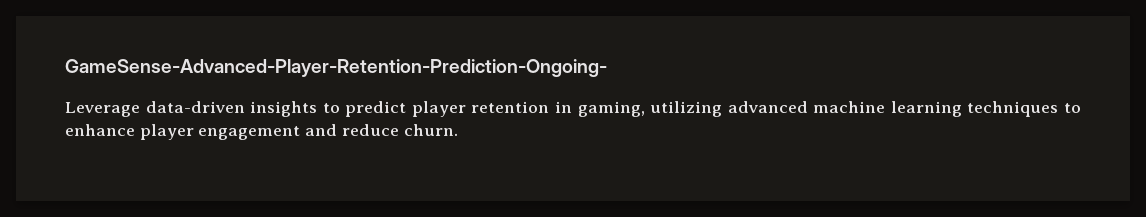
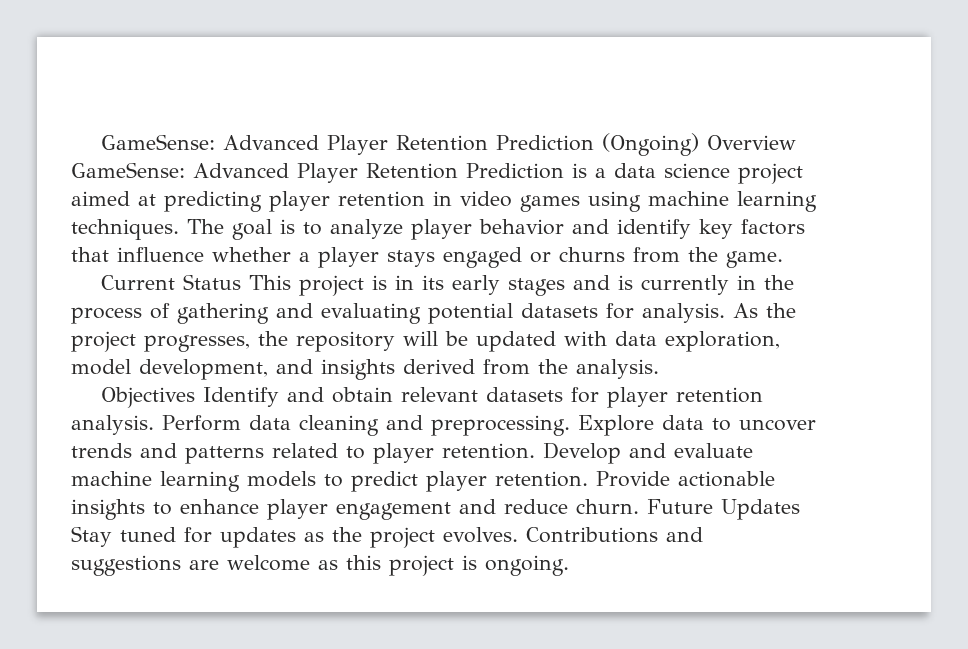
[65,59,607,77] [65,101,1059,117] GameSense-Advanced-Player-Retention-Prediction-Ongoing- // Leverage data-driven insights to predict player retention in gaming, utilizing advanced machine learning techniques -> [100,133,796,156] [71,162,803,184] [71,191,817,212] [71,219,805,240] [71,247,783,268] [100,274,794,296] [71,303,796,324] [71,331,780,352] [71,359,659,380] [100,387,763,408] [71,415,816,436] [71,442,753,464] [71,471,775,492] [71,499,145,520] GameSense: Advanced Player Retention Prediction (Ongoing) Overview GameSense: Advanced Player Retention Prediction is a data science project aimed at predicting player retention in video games using machine learning techniques. The goal is to analyze player behavior and identify key factors that influence whether a player stays engaged or churns from the game. // Current Status This project is in its early stages and is currently in the process of gathering and evaluating potential datasets for analysis. As the project progresses, the repository will be updated with data exploration, model development, and insights derived from the analysis. // Objectives Identify and obtain relevant datasets for player retention analysis. Perform data cleaning and preprocessing. Explore data to uncover trends and patterns related to player retention. Develop and evaluate machine learning models to predict player retention. Provide actionable insights
(458, 130) none -> [647,499,800,520] [71,526,703,548] [71,555,569,576] Future Updates Stay tuned for updates as the project evolves. Contributions and suggestions are welcome as this project is ongoing.

